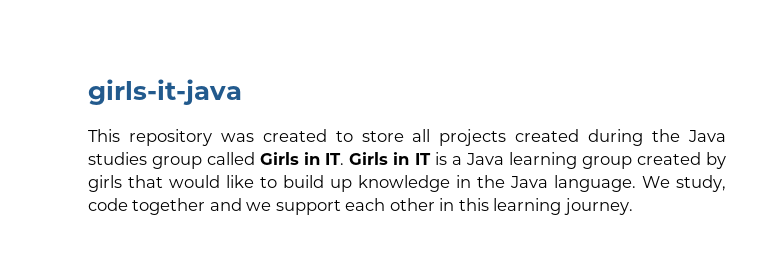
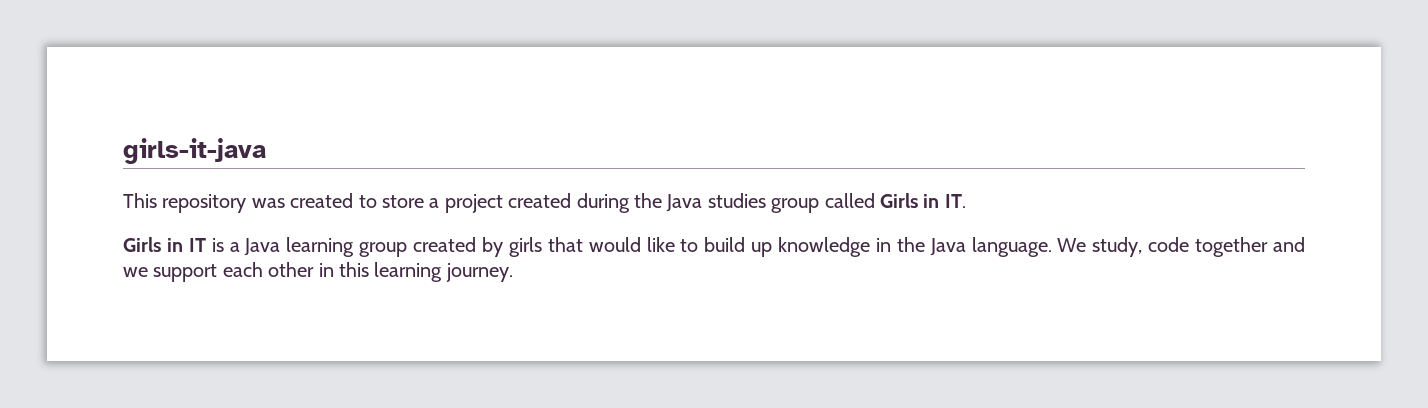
[412,129,507,146] all projects -> [429,194,503,213] a project
(345, 159) none -> (966, 201) //

